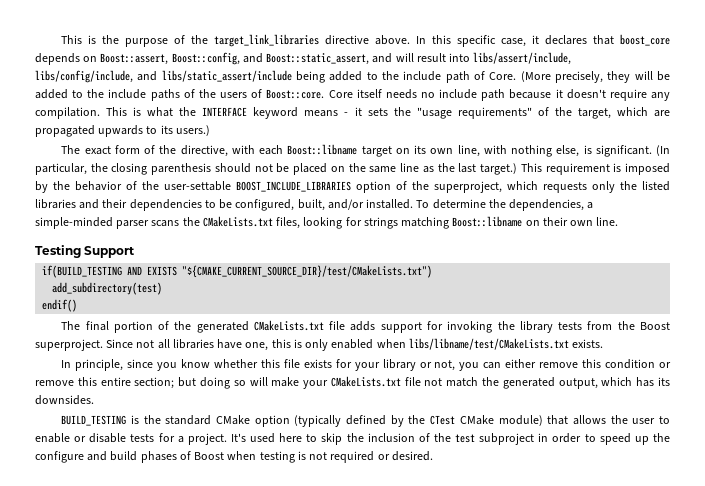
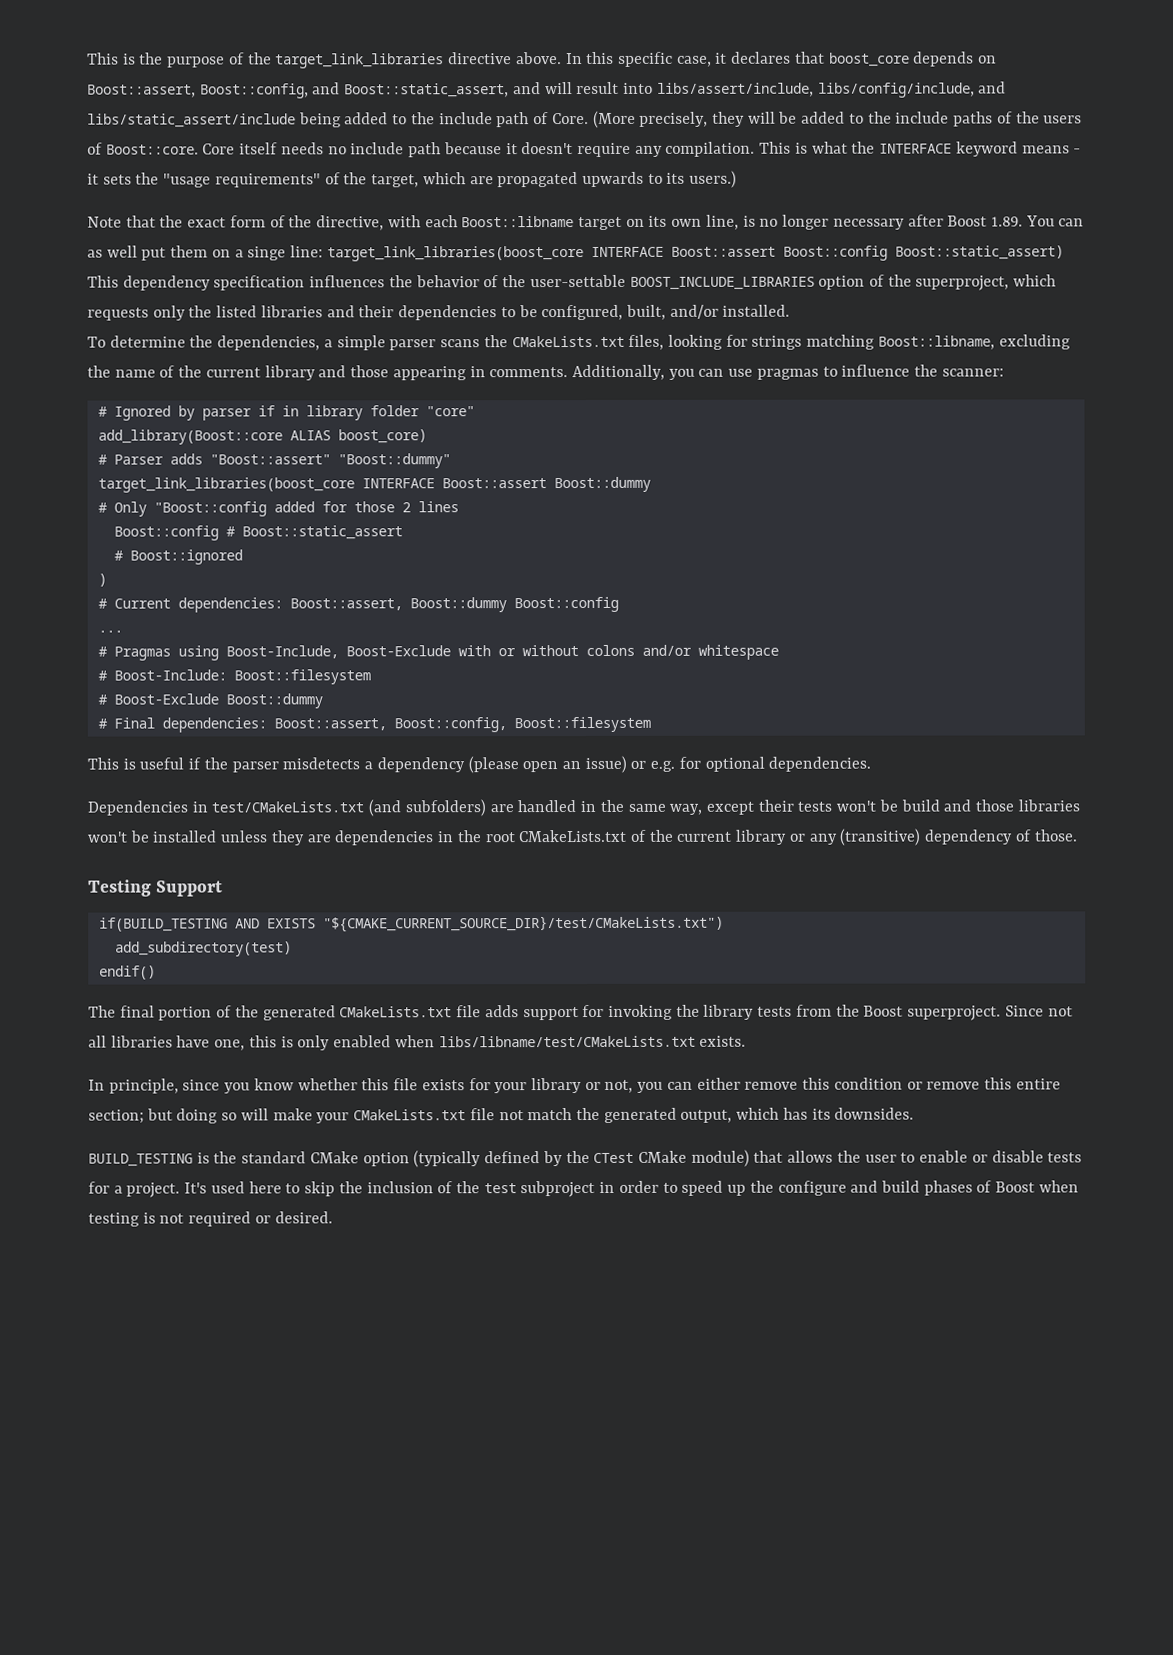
[61,145,81,154] The -> [87,215,184,228] Note that the
[483,145,671,157] [35,163,671,175] [35,181,48,193] with nothing else, is significant. (In particular, the closing parenthesis should not be placed on the same line as the last target.) This requirement is imposed by -> [742,214,1085,230] [87,245,1064,262] [87,275,386,291] is no longer necessary after Boost 1.89. You can as well put them on a singe line: target_link_libraries(boost_core INTERFACE Boost::assert Boost::config Boost::static_assert) This dependency specification influences
(414, 204) none -> (791, 310) //
[35,217,113,229] simple-minded -> [336,335,386,351] simple
[452,216,619,227] Boost::libname on their own line. -> [877,334,1071,350] [87,364,1004,381] [97,405,475,421] [97,429,427,445] [97,453,451,469] [97,476,651,493] [97,501,459,517] [113,525,403,541] [113,549,243,565] [97,573,107,587] [97,596,619,613] [97,630,123,633] [97,644,779,661] [97,669,371,685] [97,693,323,709] [97,716,651,733] [87,755,872,774] [87,799,1080,817] [88,828,1078,846] Boost::libname, excluding the name of the current library and those appearing in comments. Additionally, you can use pragmas to influence the scanner: // # Ignored by parser if in library folder "core" // add_library(Boost::core ALIAS boost_core) // # Parser adds "Boost::assert" "Boost::dummy" // target_link_libraries(boost_core INTERFACE Boost::assert Boost::dummy // # Only "Boost::config added for those 2 lines // Boost::config # Boost::static_assert // # Boost::ignored // ) // # Current dependencies: Boost::assert, Boost::dummy Boost::config // ... // # Pragmas using Boost-Include, Boost-Exclude with or without colons and/or whitespace // # Boost-Include: Boost::filesystem // # Boost-Exclude Boost::dummy // # Final dependencies: Boost::assert, Boost::config, Boost::filesystem // This is useful if the parser misdetects a dependency (please open an issue) or e.g. for optional dependencies. // Dependencies in test/CMakeLists.txt (and subfolders) are handled in the same way, except their tests won't be build and those libraries won't be installed unless they are dependencies in the root CMakeLists.txt of the current library or any (transitive) dependency of those.

